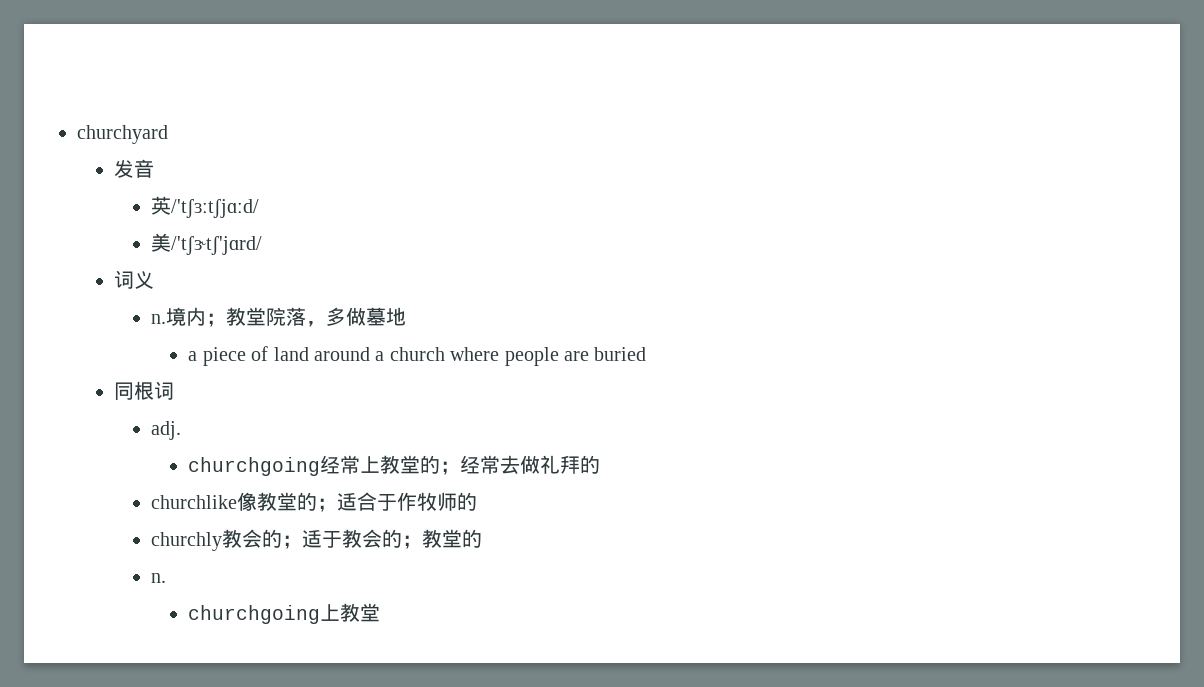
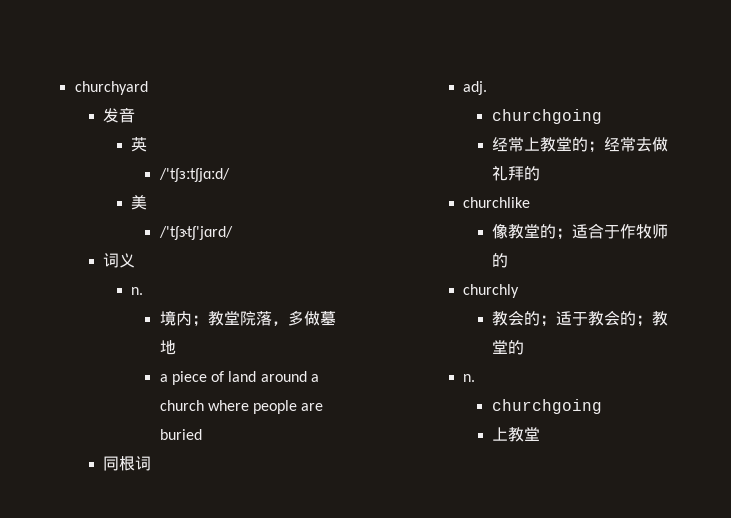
(172, 205) none -> (148, 144) //
(172, 242) none -> (148, 202) //
(167, 319) none -> (144, 291) //
(321, 466) none -> (602, 116) //
(238, 502) none -> (531, 202) //
(223, 541) none -> (520, 291) //
(321, 614) none -> (602, 406) //

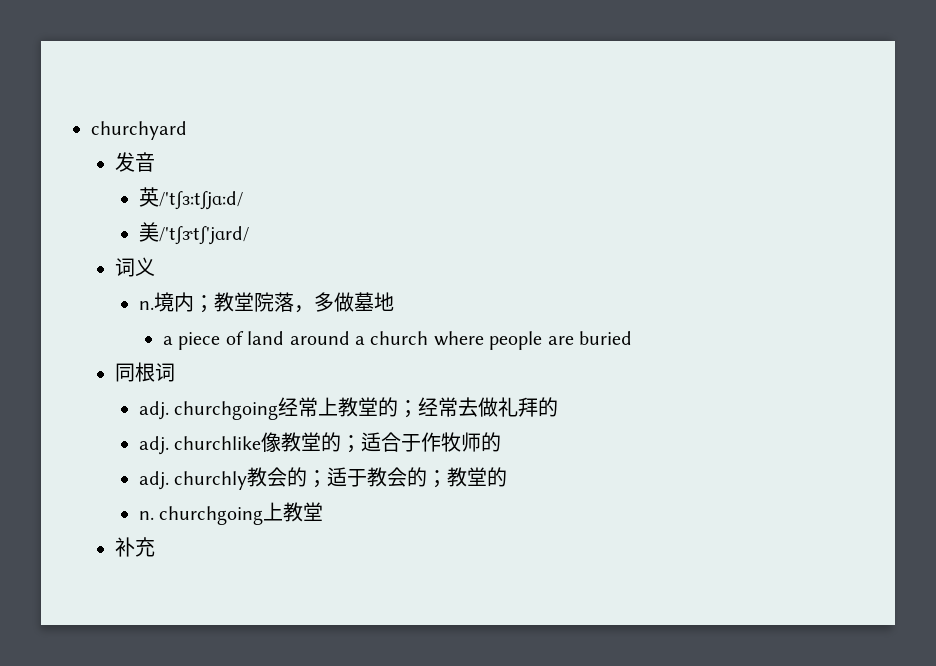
(148, 144) // -> (160, 197) none
(148, 202) // -> (160, 232) none
(144, 291) // -> (155, 305) none
[491,109,602,124] // churchgoing // -> [174,401,279,420] churchgoing
(541, 173) none -> [139,436,170,455] adj.
(531, 202) // -> (262, 443) none
(509, 260) none -> [139,471,170,490] adj.
(520, 291) // -> (248, 480) none
[491,399,602,414] [492,427,541,442] // churchgoing // 上教堂 -> [159,502,324,525] [115,537,156,557] churchgoing上教堂 // 补充

